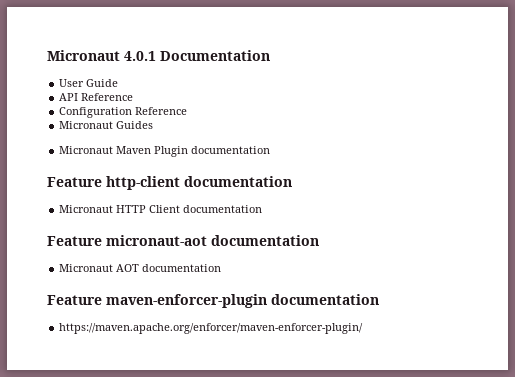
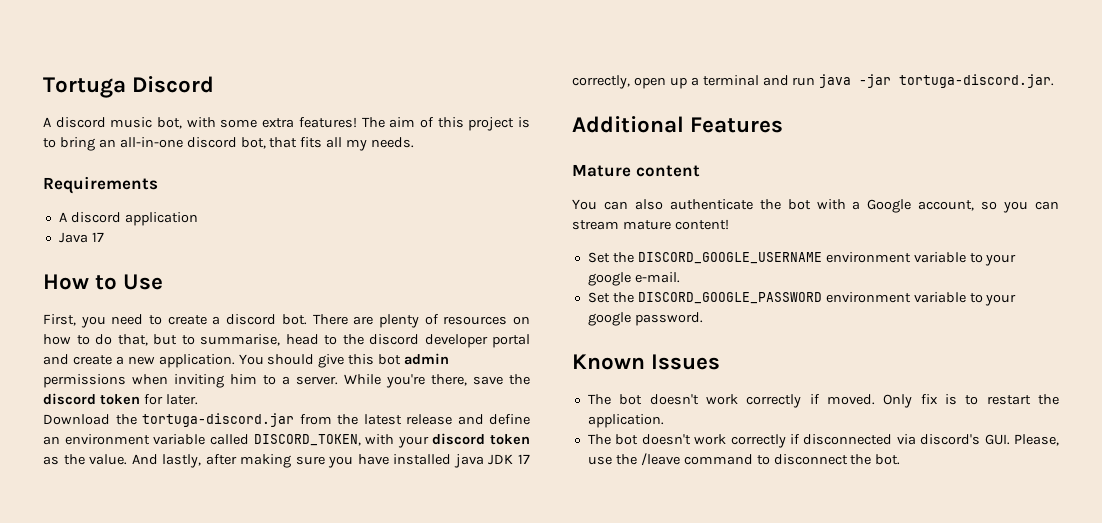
[47,50,270,61] [59,79,119,87] [59,93,134,101] [59,107,188,118] [59,121,154,129] [59,146,271,157] [47,176,292,190] [59,205,263,213] [47,235,319,246] [59,264,222,272] [47,294,379,308] [59,323,364,334] Micronaut 4.0.1 Documentation // User Guide // API Reference // Configuration Reference // Micronaut Guides // Micronaut Maven Plugin documentation // Feature http-client documentation // Micronaut HTTP Client documentation // Feature micronaut-aot documentation // Micronaut AOT documentation // Feature maven-enforcer-plugin documentation // https://maven.apache.org/enforcer/maven-enforcer-plugin/ -> [43,76,215,98] [43,117,530,131] [43,137,415,151] [43,176,158,194] [58,212,198,226] [58,232,104,243] [43,274,164,290] [43,314,530,328] [43,334,530,348] [43,353,450,368] [43,374,530,388] [43,393,198,405] [43,413,530,427] [43,433,530,448] [43,454,531,468] [572,74,1055,89] [572,116,784,133] [572,164,700,177] [572,199,1059,213] [572,219,729,230] [587,252,1017,266] [587,272,680,286] [587,292,1017,306] [587,312,703,326] [572,354,721,370] [587,394,1059,408] [587,414,664,428] [587,434,1059,448] [587,453,901,466] Tortuga Discord // A discord music bot, with some extra features! The aim of this project is to bring an all-in-one discord bot, that fits all my needs. // Requirements // A discord application // Java 17 // How to Use // First, you need to create a discord bot. There are plenty of resources on how to do that, but to summarise, head to the discord developer portal and create a new application. You should give this bot admin permissions when inviting him to a server. While you're there, save the discord token for later. // Download the tortuga-discord.jar from the latest release and define an environment variable called DISCORD_TOKEN, with your discord token as the value. And lastly, after making sure you have installed java JDK 17 correctly, open up a terminal and run java -jar tortuga-discord.jar. // Additional Features // Mature content // You can also authenticate the bot with a Google account, so you can stream mature content! // Set the DISCORD_GOOGLE_USERNAME environment variable to your google e-mail. // Set the DISCORD_GOOGLE_PASSWORD environment variable to your google password. // Known Issues // The bot doesn't work correctly if moved. Only fix is to restart the application. // The bot doesn't work correctly if disconnected via discord's GUI. Please, use the /leave command to disconnect the bot.

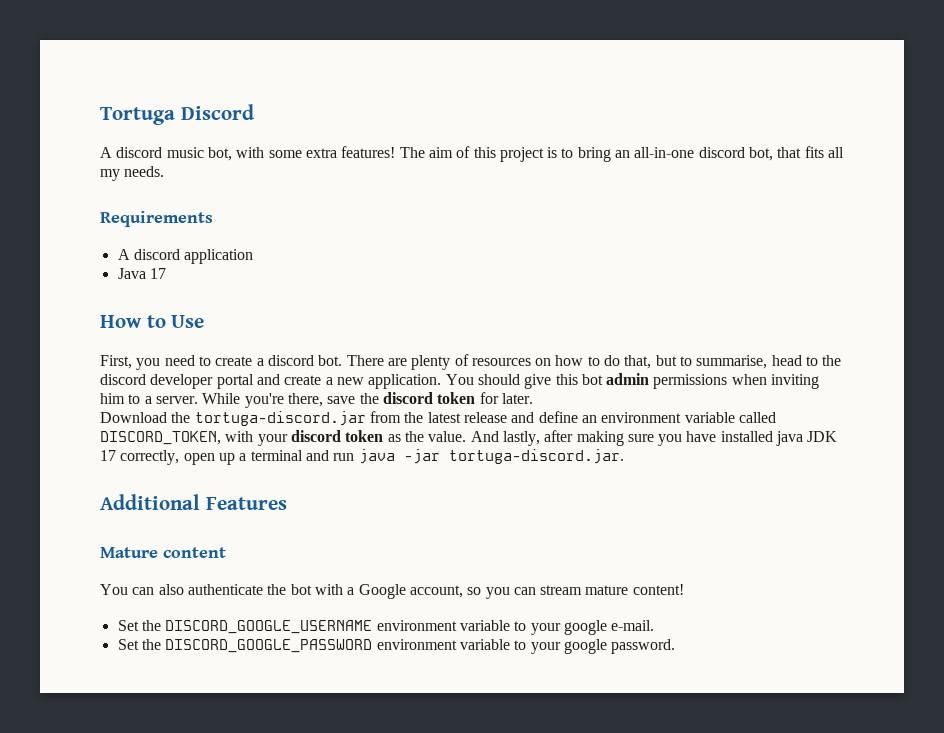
[572,354,721,370] [587,394,1059,408] [587,414,664,428] [587,434,1059,448] [587,453,901,466] // Known Issues // The bot doesn't work correctly if moved. Only fix is to restart the application. // The bot doesn't work correctly if disconnected via discord's GUI. Please, use the /leave command to disconnect the bot. -> (676, 646) none

